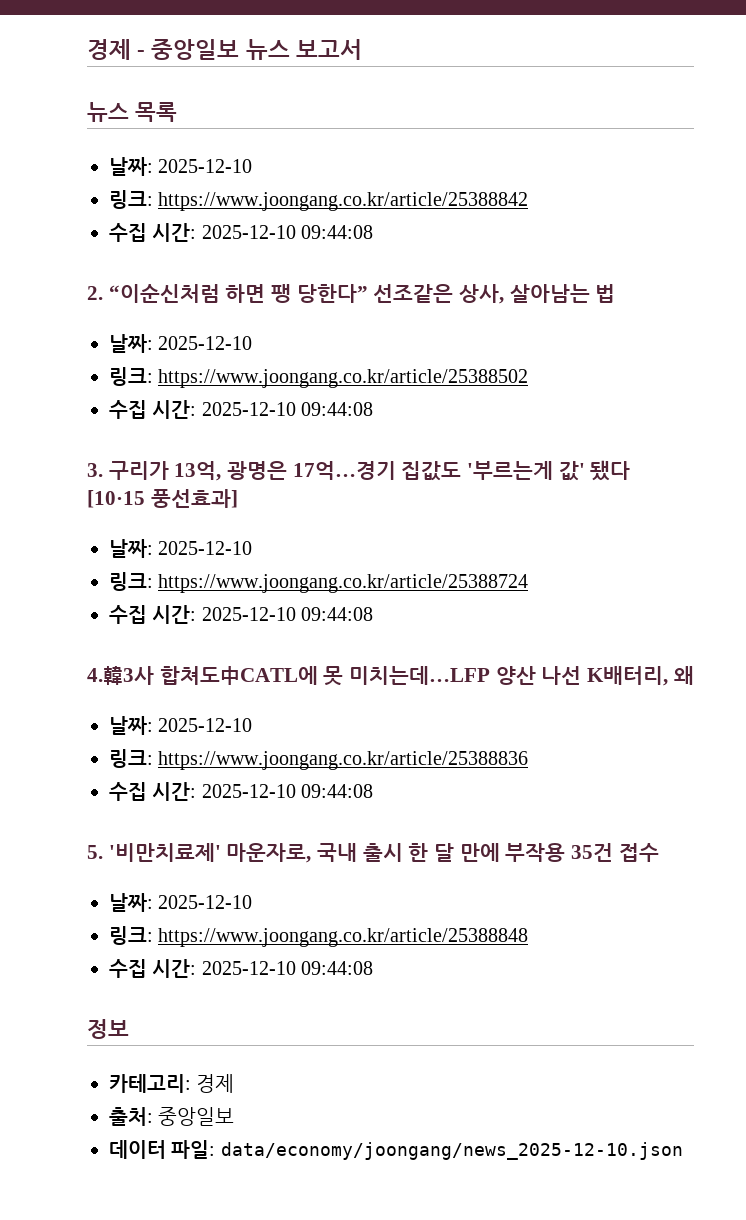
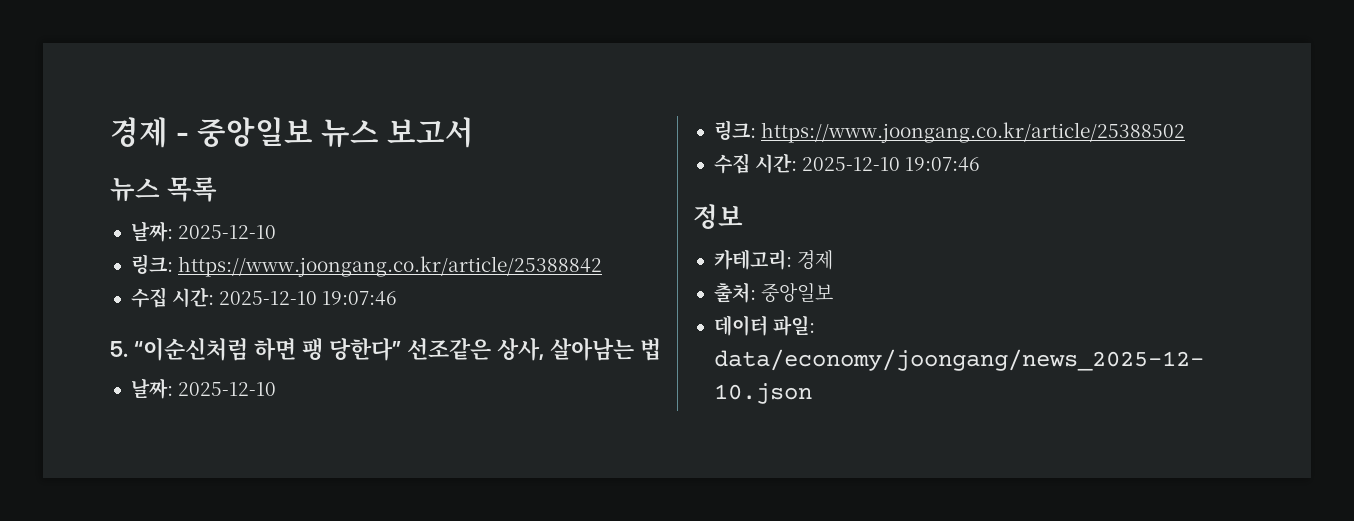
[301,225,374,239] [87,286,103,300] 09:44:08 // 2. -> [322,291,398,306] [110,341,128,357] 19:07:46 // 5.
[301,402,374,416] [87,460,631,481] [87,489,238,508] [109,539,253,558] [109,572,529,593] [109,605,374,624] [87,666,694,686] [109,716,253,735] [109,749,529,770] [109,782,374,801] [87,843,659,863] [109,893,253,912] [109,926,529,947] [109,959,374,978] 09:44:08 // 3. 구리가 13억, 광명은 17억…경기 집값도 '부르는게 값' 됐다 [10·15 풍선효과] // 날짜: 2025-12-10 // 링크: https://www.joongang.co.kr/article/25388724 // 수집 시간: 2025-12-10 09:44:08 // 4.韓3사 합쳐도中CATL에 못 미치는데…LFP 양산 나선 K배터리, 왜 // 날짜: 2025-12-10 // 링크: https://www.joongang.co.kr/article/25388836 // 수집 시간: 2025-12-10 09:44:08 // 5. '비만치료제' 마운자로, 국내 출시 한 달 만에 부작용 35건 접수 // 날짜: 2025-12-10 // 링크: https://www.joongang.co.kr/article/25388848 // 수집 시간: 2025-12-10 09:44:08 -> [905,157,981,172] 19:07:46

